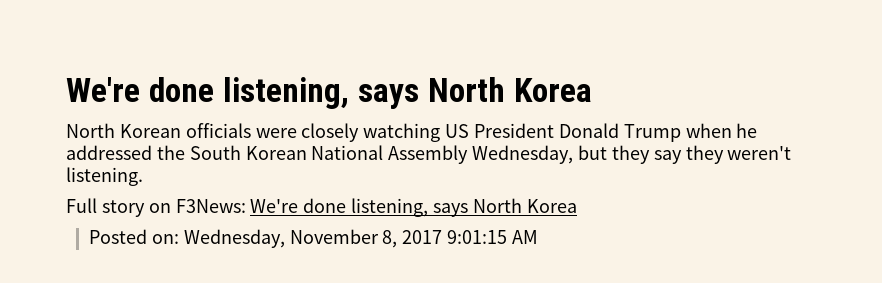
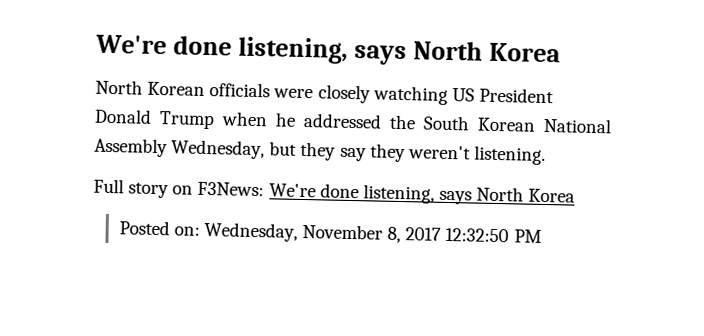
[447,230,539,244] 9:01:15 AM -> [445,227,542,243] 12:32:50 PM

